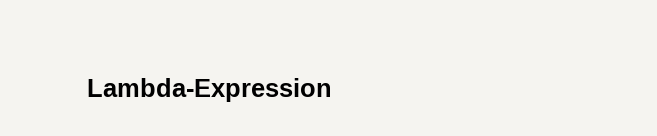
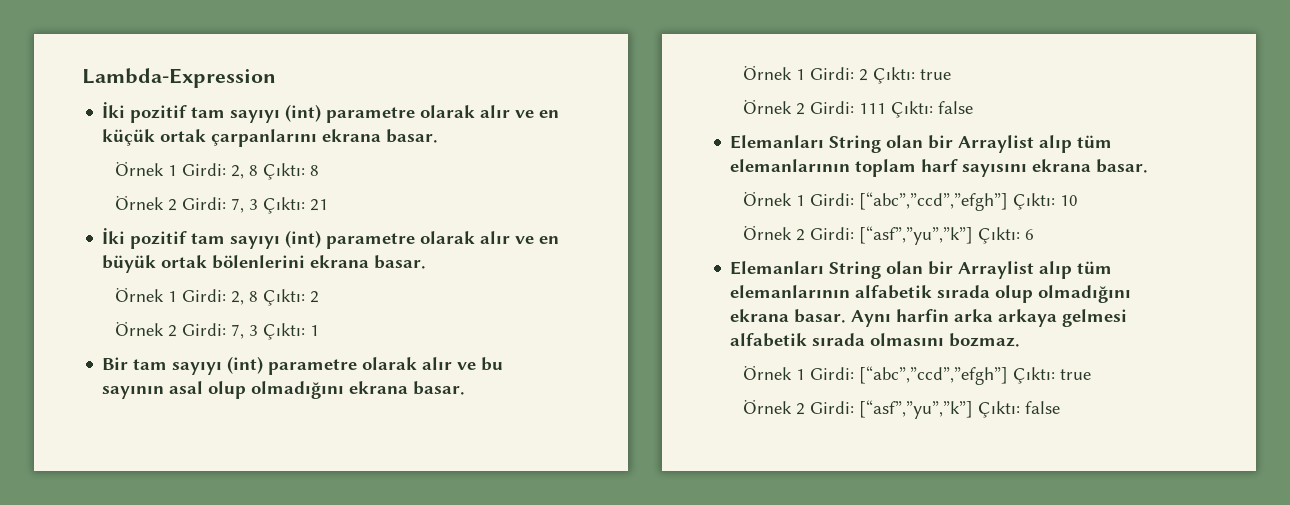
(332, 90) none -> [102,102,560,123] [102,129,439,147] [114,162,319,180] [114,196,328,214] [102,228,560,249] [102,255,427,273] [114,288,319,306] [114,322,319,340] [102,356,504,375] [102,381,466,399] [742,66,951,84] [742,100,973,118] [730,135,1113,153] [730,159,1149,177] [742,192,1078,211] [742,226,1034,245] [730,261,1113,279] [730,285,1132,303] [730,309,1128,327] [730,333,1021,347] [742,366,1091,385] [742,400,1060,419] // İki pozitif tam sayıyı (int) parametre olarak alır ve en küçük ortak çarpanlarını ekrana basar. // Örnek 1 Girdi: 2, 8 Çıktı: 8 // Örnek 2 Girdi: 7, 3 Çıktı: 21 // İki pozitif tam sayıyı (int) parametre olarak alır ve en büyük ortak bölenlerini ekrana basar. // Örnek 1 Girdi: 2, 8 Çıktı: 2 // Örnek 2 Girdi: 7, 3 Çıktı: 1 // Bir tam sayıyı (int) parametre olarak alır ve bu sayının asal olup olmadığını ekrana basar. // Örnek 1 Girdi: 2 Çıktı: true // Örnek 2 Girdi: 111 Çıktı: false // Elemanları String olan bir Arraylist alıp tüm elemanlarının toplam harf sayısını ekrana basar. // Örnek 1 Girdi: [“abc”,”ccd”,”efgh”] Çıktı: 10 // Örnek 2 Girdi: [“asf”,”yu”,”k”] Çıktı: 6 // Elemanları String olan bir Arraylist alıp tüm elemanlarının alfabetik sırada olup olmadığını ekrana basar. Aynı harfin arka arkaya gelmesi alfabetik sırada olmasını bozmaz. // Örnek 1 Girdi: [“abc”,”ccd”,”efgh”] Çıktı: true // Örnek 2 Girdi: [“asf”,”yu”,”k”] Çıktı: false

